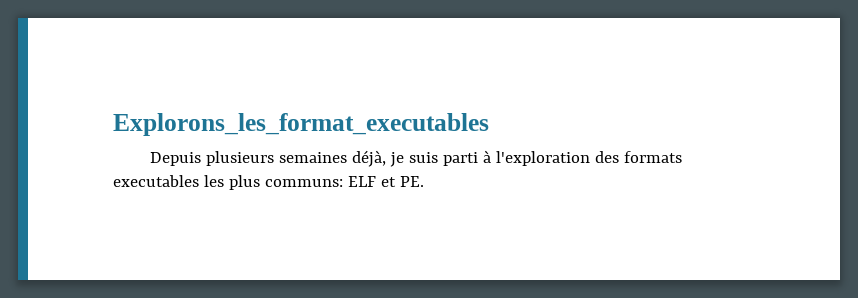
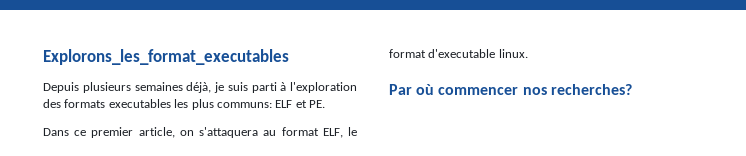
(424, 181) none -> [43,127,358,138] [389,49,528,58] [389,84,632,95] // Dans ce premier article, on s'attaquera au format ELF, le format d'executable linux. // Par où commencer nos recherches?

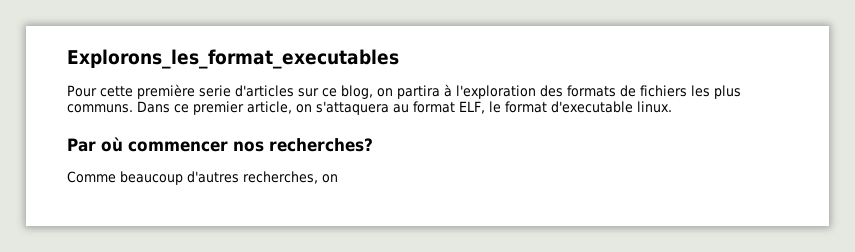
[43,82,357,93] [43,99,325,110] Depuis plusieurs semaines déjà, je suis parti à l'exploration des formats executables les plus communs: ELF et PE. // -> [67,84,741,99] [67,104,133,113] Pour cette première serie d'articles sur ce blog, on partira à l'exploration des formats de fichiers les plus communs.
(632, 89) none -> [67,171,338,185] // Comme beaucoup d'autres recherches, on

